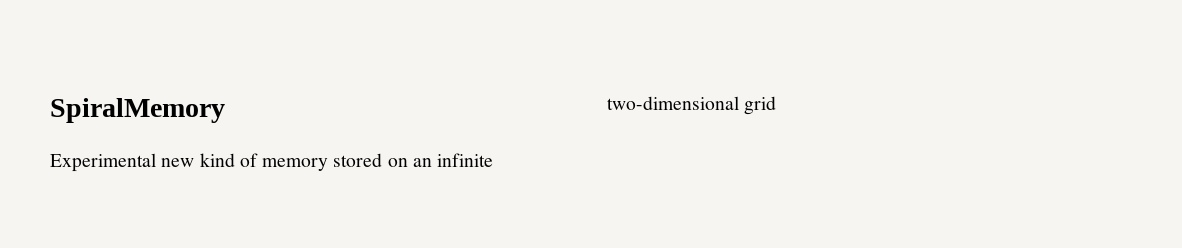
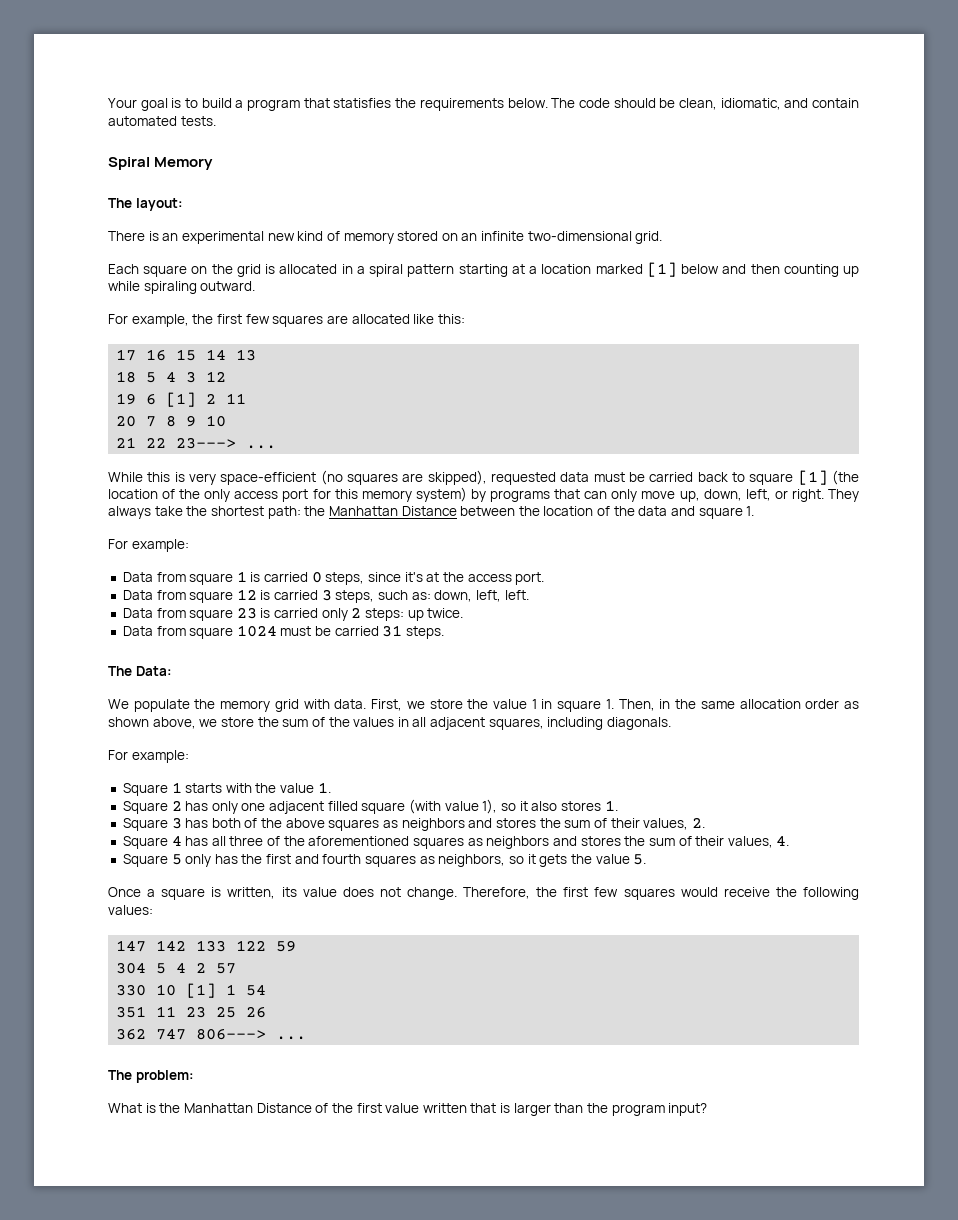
[50,98,225,123] [50,153,156,172] SpiralMemory // Experimental -> [108,98,860,111] [108,116,216,126] [108,157,214,170] [108,198,183,211] [108,231,264,244] Your goal is to build a program that statisfies the requirements below. The code should be clean, idiomatic, and contain automated tests. // Spiral Memory // The layout: // There is an experimental
[744,96,777,115] grid -> [635,231,663,244] [108,262,859,277] [108,281,256,294] [108,314,465,327] [116,349,257,361] [116,371,227,383] [116,392,247,407] [116,415,227,427] [116,437,277,449] [108,470,860,485] [108,487,859,502] [108,506,755,519] [108,539,189,552] [122,571,545,585] [122,589,529,603] [122,607,464,621] [122,625,445,639] [108,666,172,676] [108,699,860,712] [108,717,672,730] [108,750,189,763] [122,782,331,796] [122,799,618,814] [122,817,705,831] [122,835,790,849] [122,854,647,867] [108,887,859,900] [108,905,153,915] [116,940,297,952] [116,962,237,974] [116,983,267,998] [116,1006,267,1018] [116,1028,307,1040] [108,1070,194,1083] [108,1103,708,1116] grid. // Each square on the grid is allocated in a spiral pattern starting at a location marked [1] below and then counting up while spiraling outward. // For example, the first few squares are allocated like this: // 17 16 15 14 13 // 18 5 4 3 12 // 19 6 [1] 2 11 // 20 7 8 9 10 // 21 22 23---> ... // While this is very space-efficient (no squares are skipped), requested data must be carried back to square [1] (the location of the only access port for this memory system) by programs that can only move up, down, left, or right. They always take the shortest path: the Manhattan Distance between the location of the data and square 1. // For example: // Data from square 1 is carried 0 steps, since it's at the access port. // Data from square 12 is carried 3 steps, such as: down, left, left. // Data from square 23 is carried only 2 steps: up twice. // Data from square 1024 must be carried 31 steps. // The Data: // We populate the memory grid with data. First, we store the value 1 in square 1. Then, in the same allocation order as shown above, we store the sum of the values in all adjacent squares, including diagonals. // For example: // Square 1 starts with the value 1. // Square 2 has only one adjacent filled square (with value 1), so it also stores 1. // Square 3 has both of the above squares as neighbors and stores the sum of their values, 2. // Square 4 has all three of the aforementioned squares as neighbors and stores the sum of their values, 4. // Square 5 only has the first and fourth squares as neighbors, so it gets the value 5. // Once a square is written, its value does not change. Therefore, the first few squares would receive the following values: // 147 142 133 122 59 // 304 5 4 2 57 // 330 10 [1] 1 54 // 351 11 23 25 26 // 362 747 806---> ... // The problem: // What is the Manhattan Distance of the first value written that is larger than the program input?

